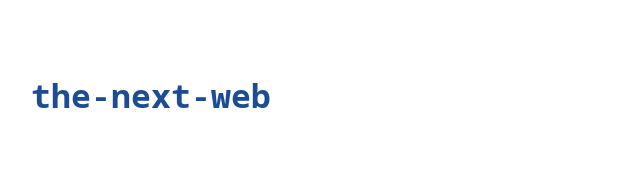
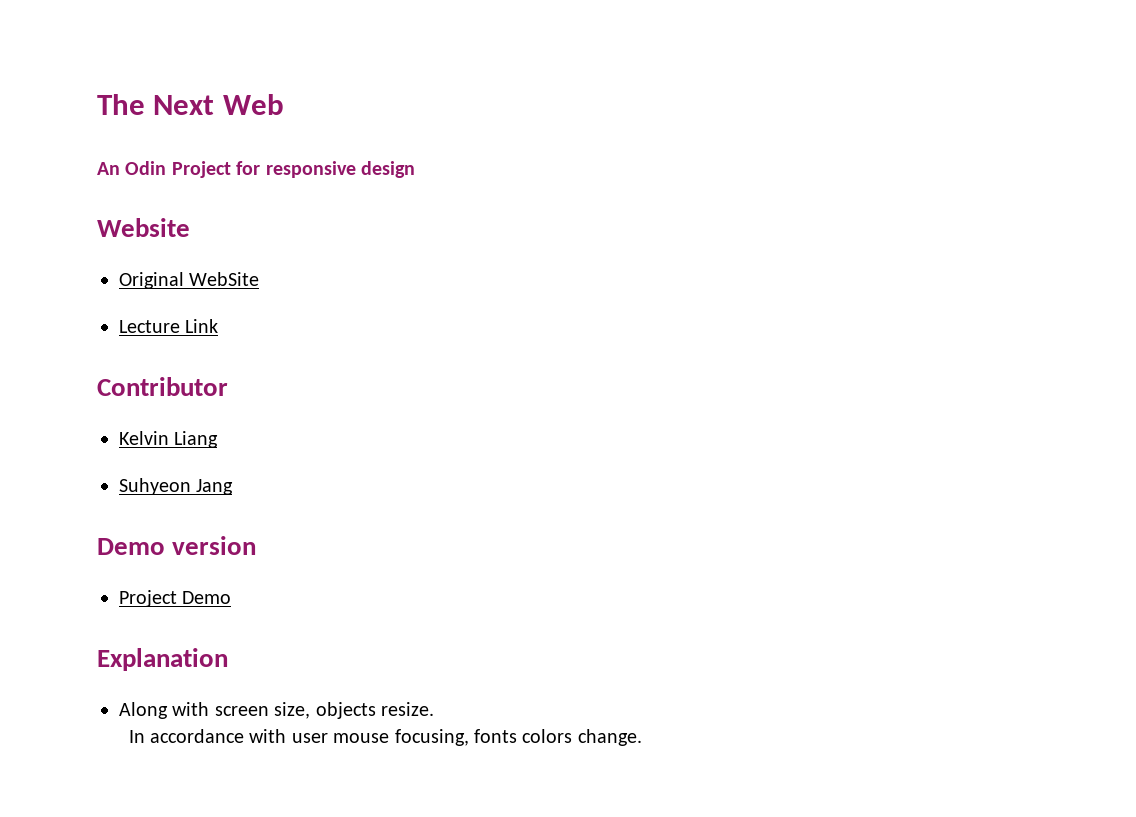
[31,83,271,108] the-next-web -> [97,94,284,115] [97,161,415,178] [97,218,190,237] [119,272,260,289] [119,319,219,333] [97,377,228,396] [119,431,219,448] [119,478,234,495] [97,536,257,555] [119,590,232,607] [97,648,228,671] [119,702,434,719] [128,729,642,746] The Next Web // An Odin Project for responsive design // Website // Original WebSite // Lecture Link // Contributor // Kelvin Liang // Suhyeon Jang // Demo version // Project Demo // Explanation // Along with screen size, objects resize. // In accordance with user mouse focusing, fonts colors change.

